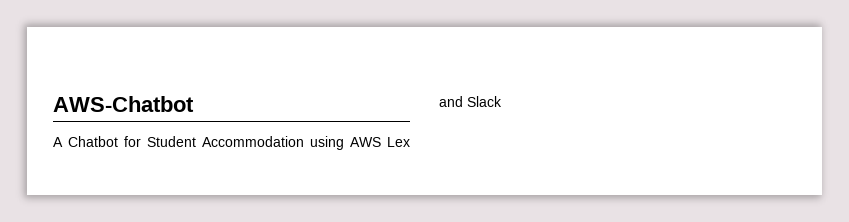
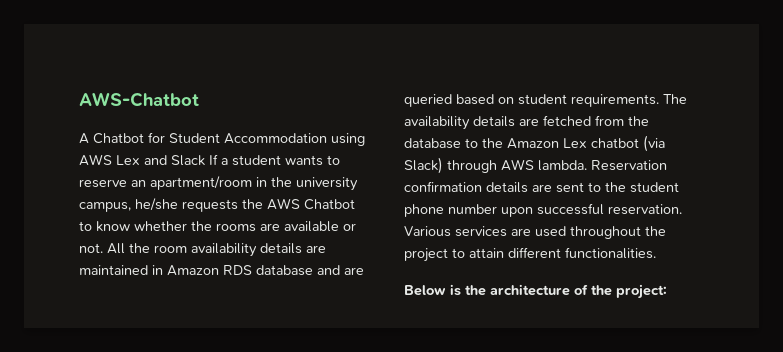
(502, 101) none -> [209,154,340,166] [79,176,358,191] [79,198,355,212] [79,221,356,232] [79,243,326,257] [79,265,364,276] [404,94,687,107] [404,115,649,130] [404,135,665,152] [404,157,667,174] [404,181,679,193] [404,203,682,217] [404,226,666,239] [404,247,656,262] [404,284,667,299] If a student wants to reserve an apartment/room in the university campus, he/she requests the AWS Chatbot to know whether the rooms are available or not. All the room availability details are maintained in Amazon RDS database and are queried based on student requirements. The availability details are fetched from the database to the Amazon Lex chatbot (via Slack) through AWS lambda. Reservation confirmation details are sent to the student phone number upon successful reservation. Various services are used throughout the project to attain different functionalities. // Below is the architecture of the project:

